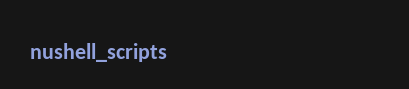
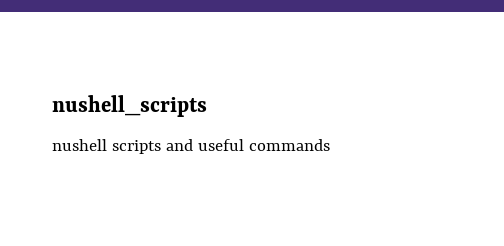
(167, 52) none -> [52,139,330,154] // nushell scripts and useful commands

